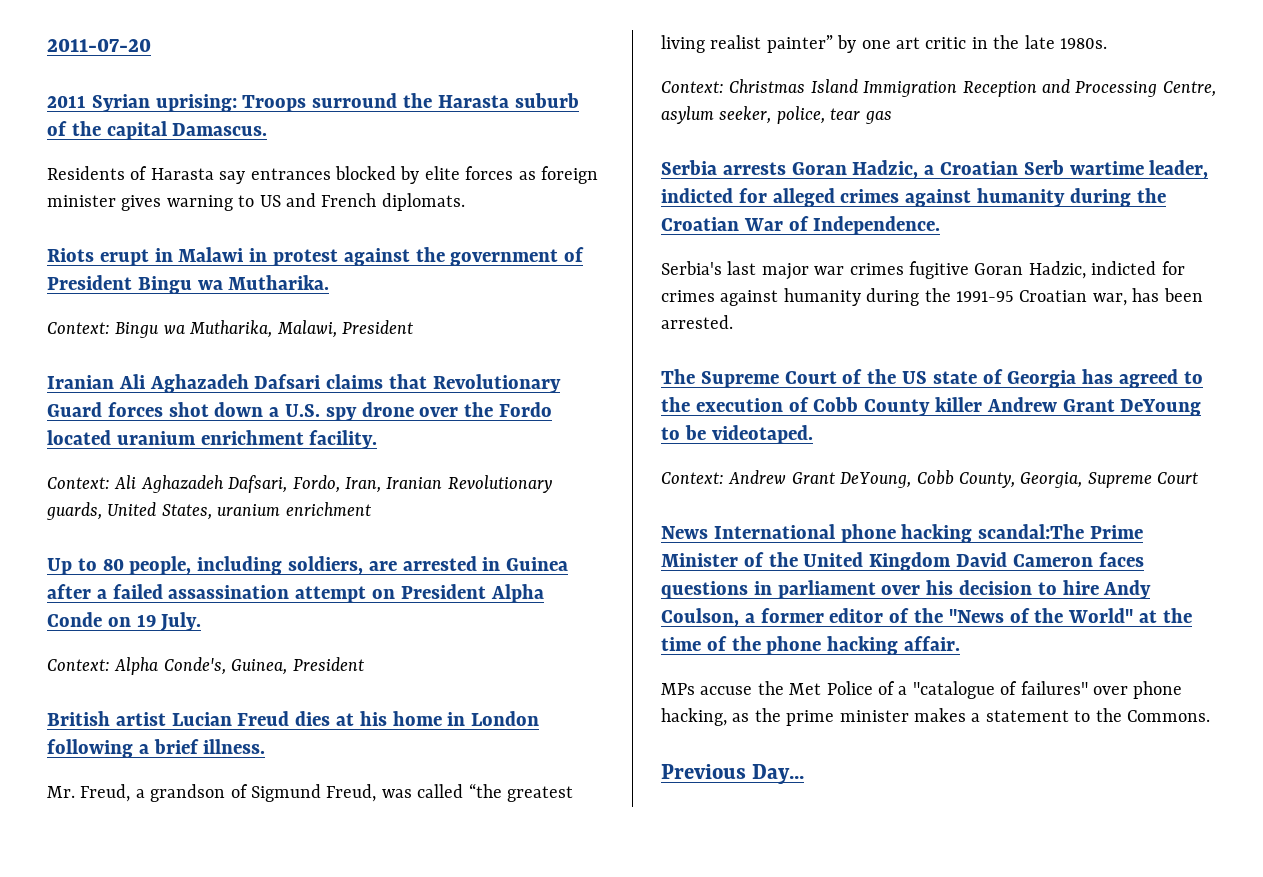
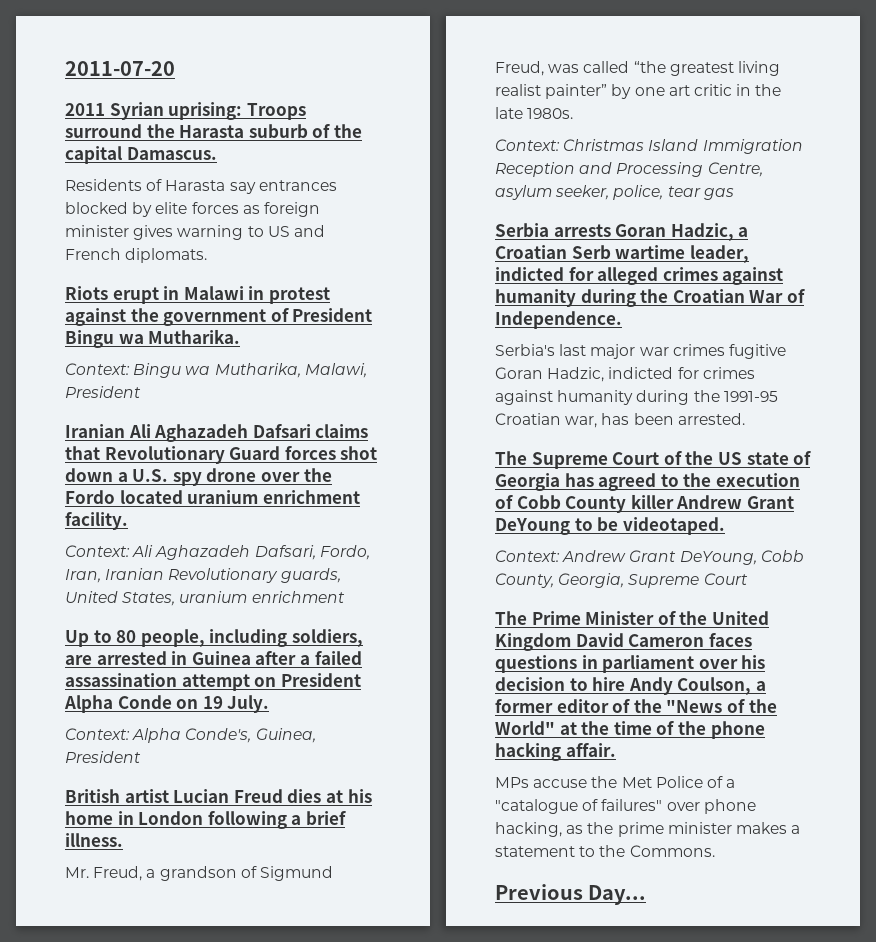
[661,524,1085,543] News International phone hacking scandal:The -> [495,611,527,625] The
[948,608,1134,623] ''News of the World'' -> [666,699,777,713] [495,721,555,735] "News of the World"

